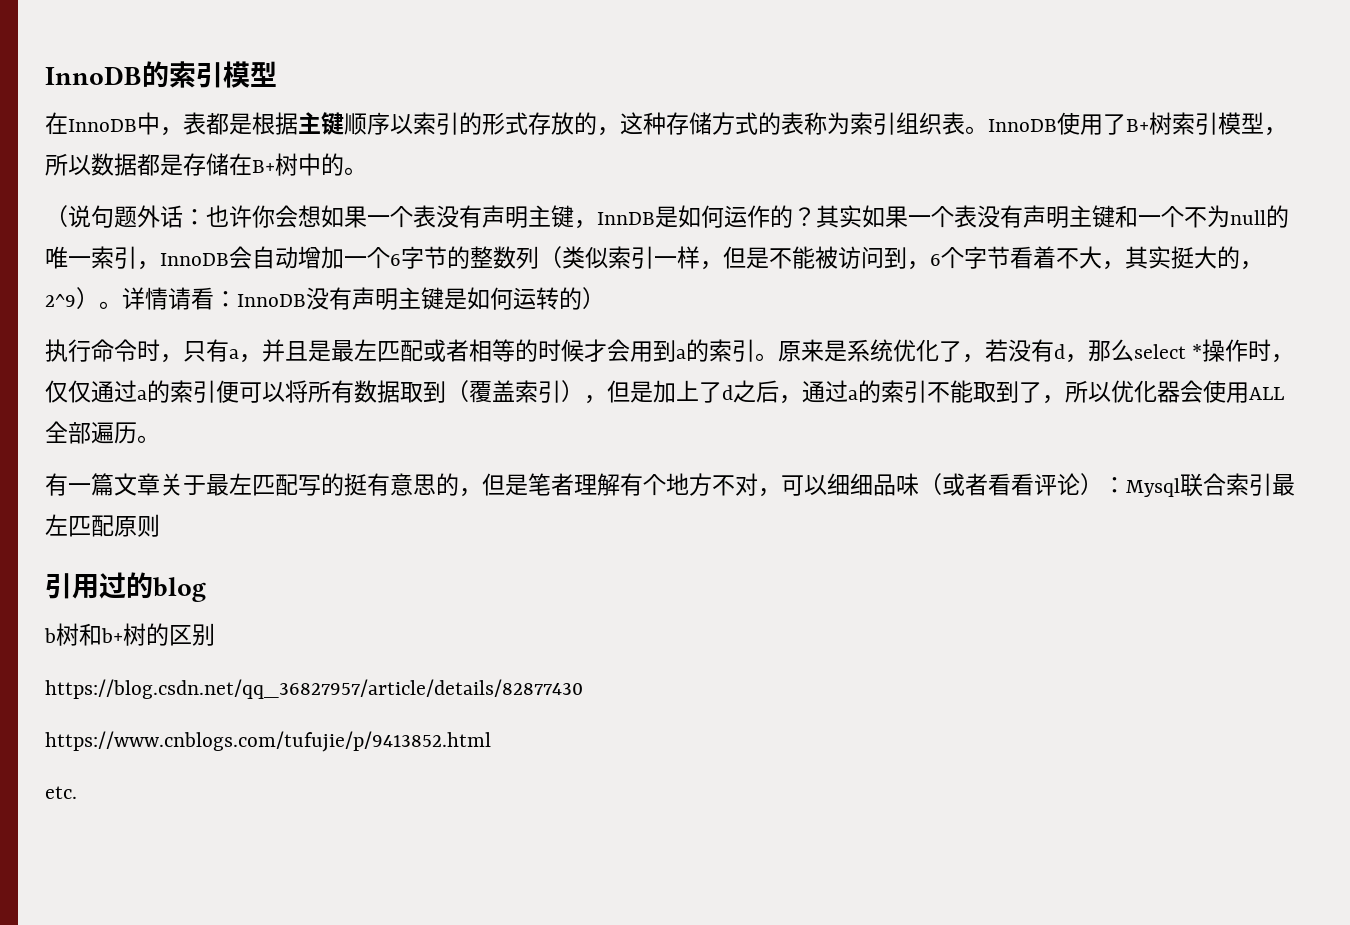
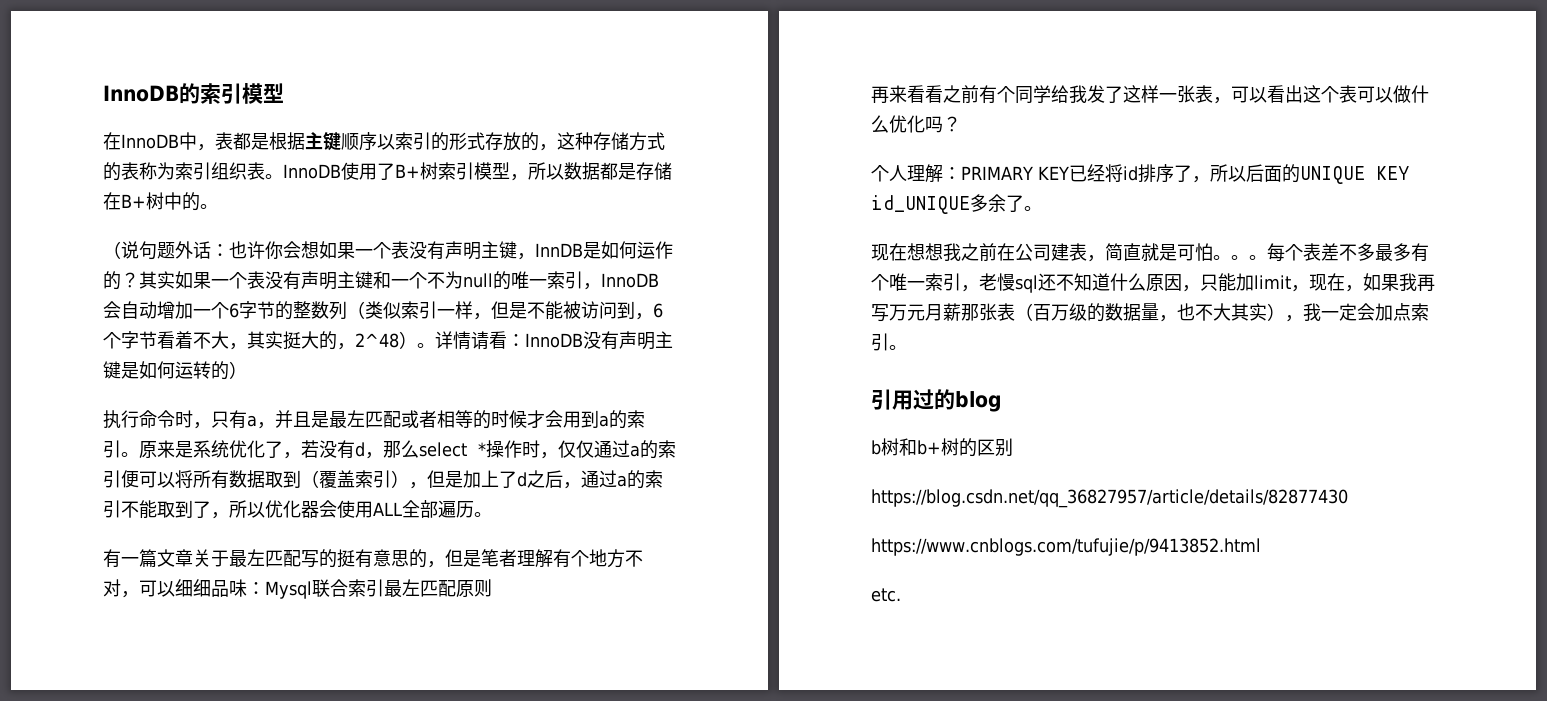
[45,293,76,307] 2^9 -> [355,333,399,348] 2^48
[919,473,1103,496] （或者看看评论） -> (247, 588) none
(160, 525) none -> [871,85,1429,104] [871,115,961,133] [871,164,1409,184] [871,194,1042,214] [871,243,1429,262] [871,273,1435,293] [871,303,1429,322] [871,333,907,351] // 再来看看之前有个同学给我发了这样一张表，可以看出这个表可以做什么优化吗？ // 个人理解：PRIMARY KEY已经将id排序了，所以后面的UNIQUE KEY id_UNIQUE多余了。 // 现在想想我之前在公司建表，简直就是可怕。。。每个表差不多最多有个唯一索引，老慢sql还不知道什么原因，只能加limit，现在，如果我再写万元月薪那张表（百万级的数据量，也不大其实），我一定会加点索引。

